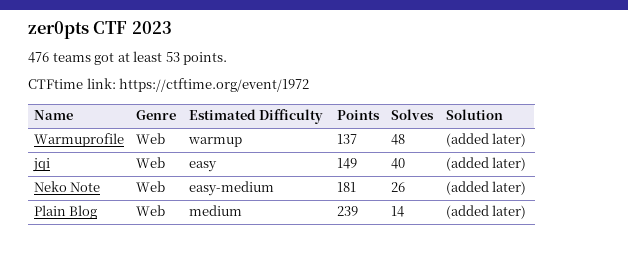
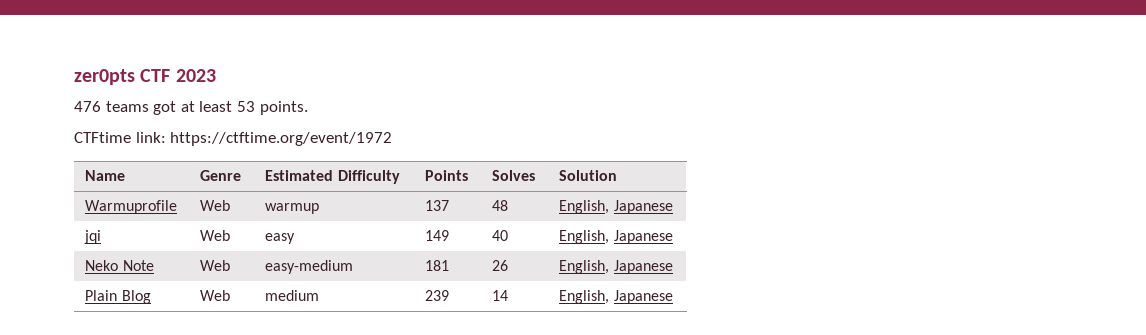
[445,133,527,147] (added later) -> [559,200,673,214] English, Japanese
[445,157,527,171] (added later) -> [559,230,673,244] English, Japanese
[445,181,527,195] (added later) -> [559,260,673,274] English, Japanese
[445,205,527,219] (added later) -> [559,290,673,304] English, Japanese

